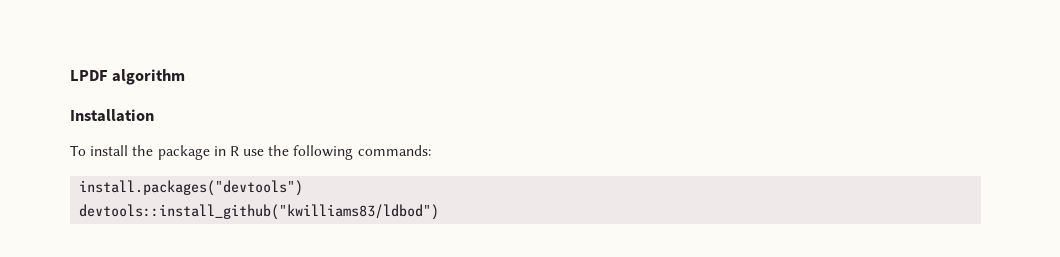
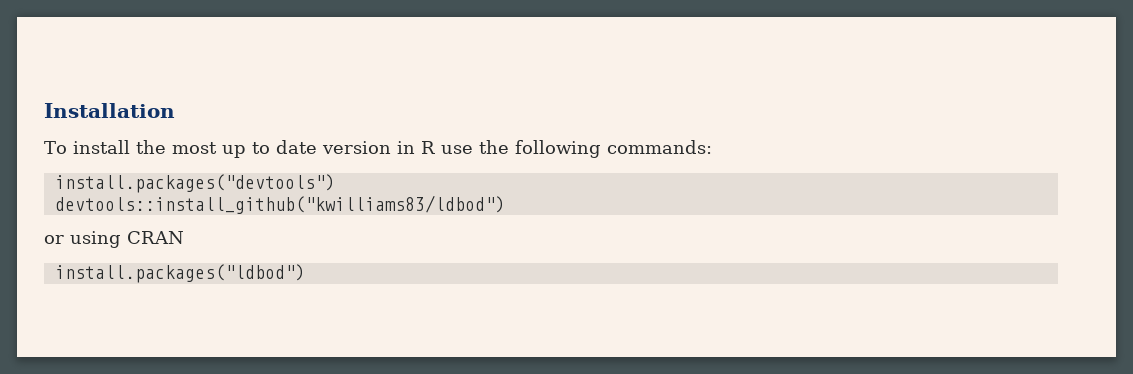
[70,69,186,85] LPDF algorithm // -> (44, 110) none
[157,145,210,160] package -> [171,140,391,158] most up to date version
(440, 212) none -> [44,231,184,248] [54,264,305,283] // or using CRAN // install.packages("ldbod")

